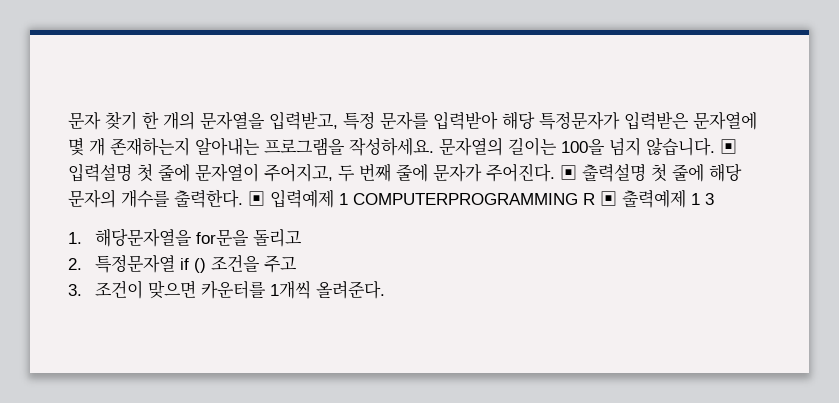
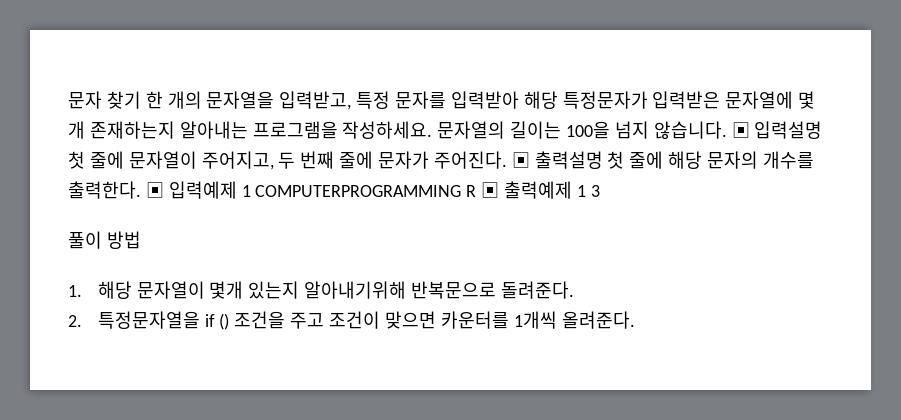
[68,228,303,247] [68,255,176,273] 1. 해당문자열을 for문을 돌리고 // 2. 특정문자열 -> [68,231,141,249] [68,281,574,299] [68,311,200,329] 풀이 방법 // 1. 해당 문자열이 몇개 있는지 알아내기위해 반복문으로 돌려준다. // 2. 특정문자열을
[68,284,82,296] // 3. -> (325, 320) none

